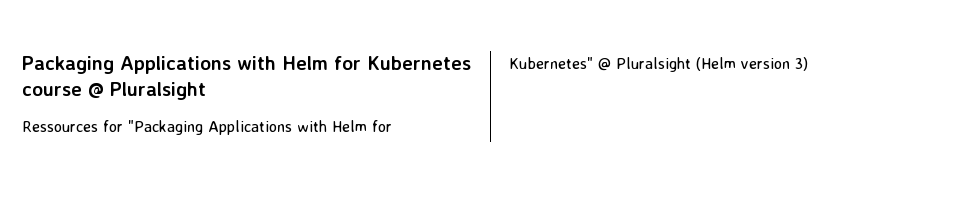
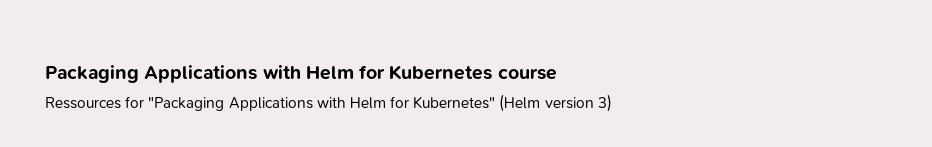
[88,82,206,100] @ Pluralsight -> (557, 74) none
[598,57,691,72] @ Pluralsight -> (496, 102) none

